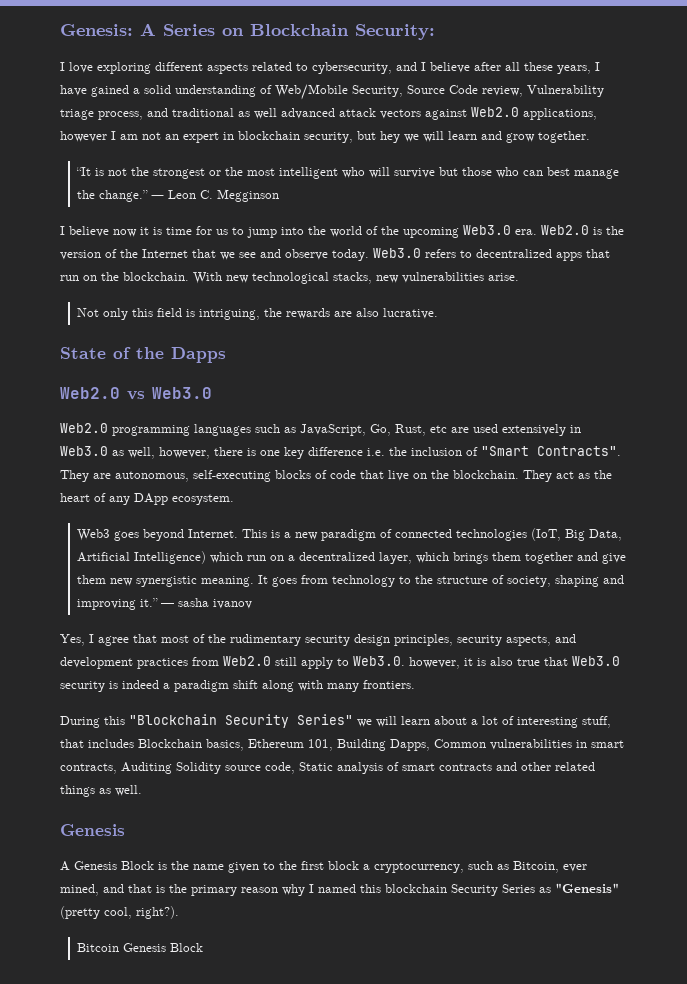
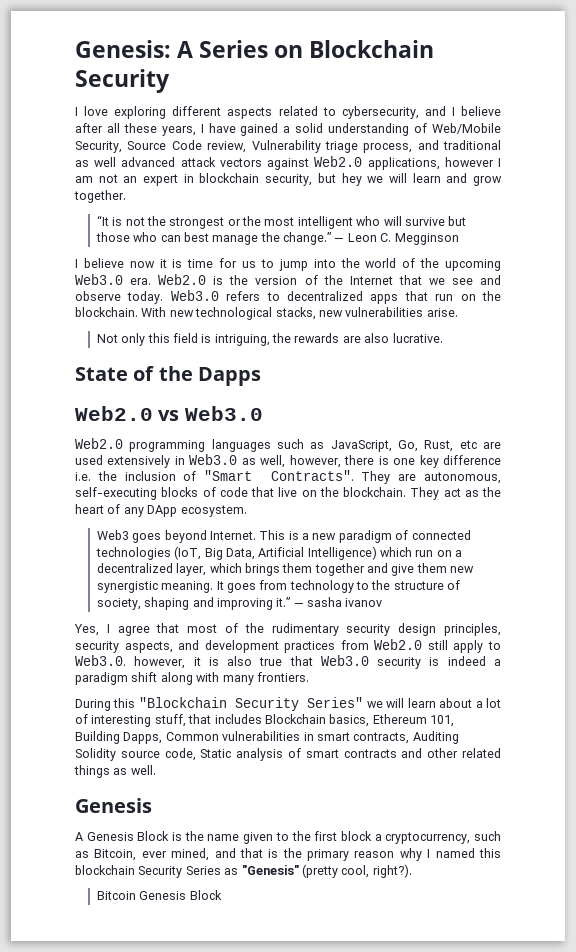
[355,24,435,40] Security: -> [75,69,170,93] Security

